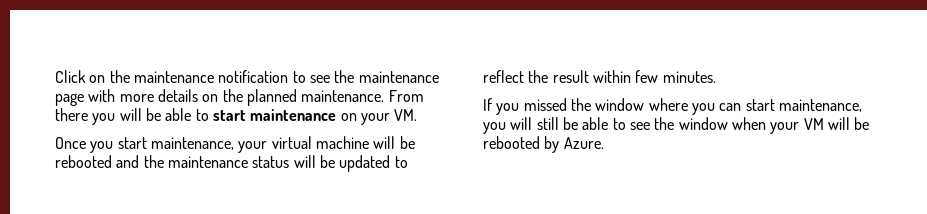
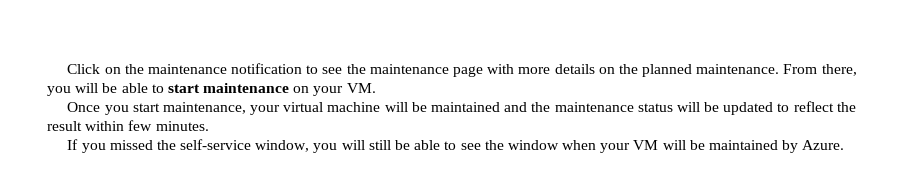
[55,108,88,121] there -> [821,64,857,76] there,
[55,155,112,168] rebooted -> [430,102,500,112] maintained
[595,98,862,115] window where you can start maintenance, -> [180,139,310,152] self-service window,
[483,136,540,149] rebooted -> [709,140,779,150] maintained

